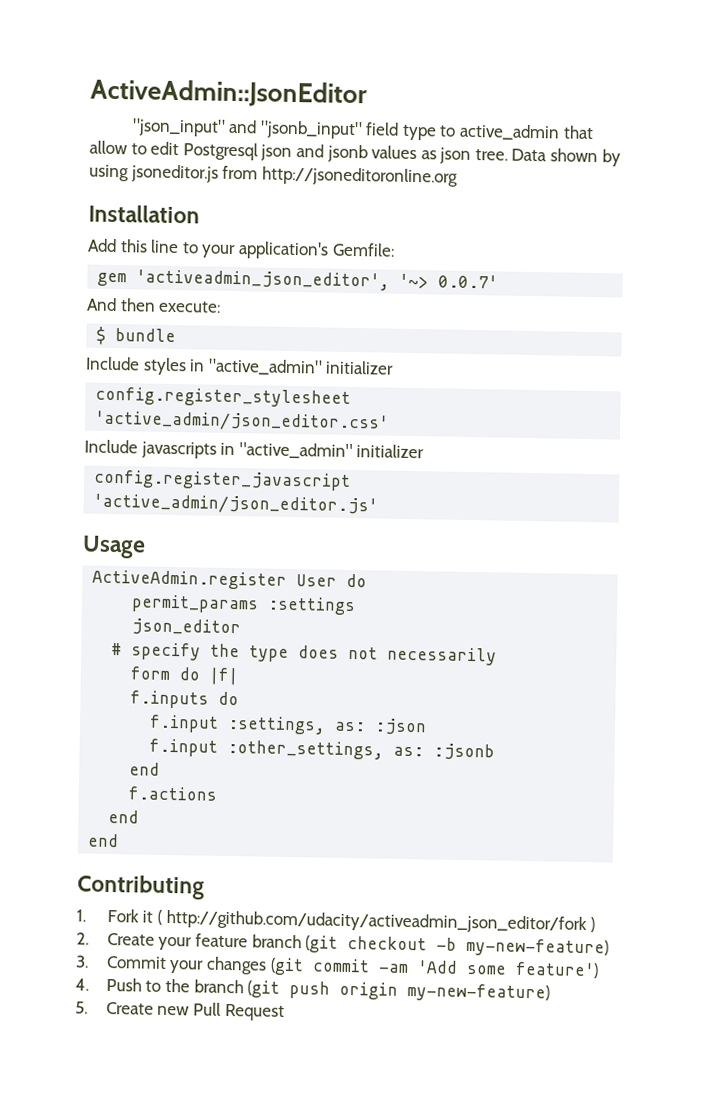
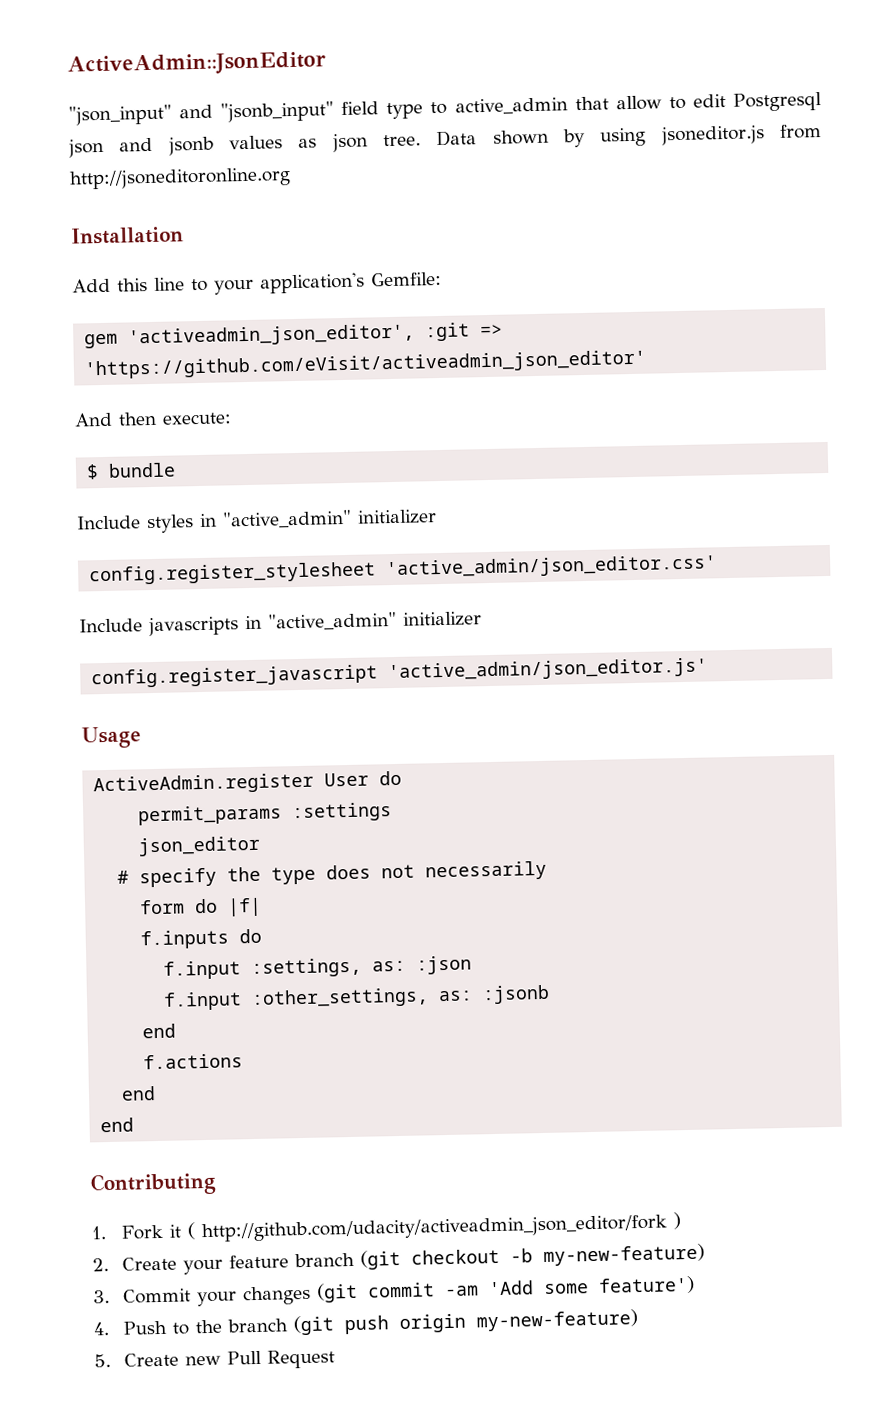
[399,273,499,289] '~> 0.0.7' -> [425,322,504,342] [84,349,648,380] :git => 'https://github.com/eVisit/activeadmin_json_editor'

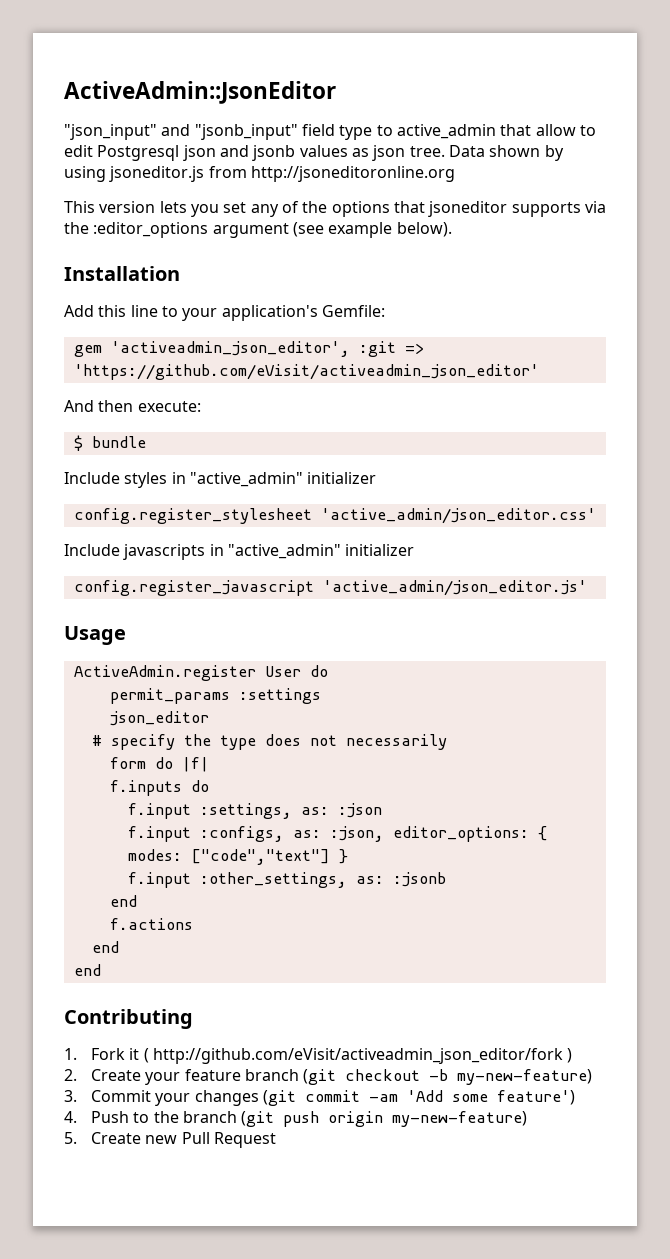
(291, 178) none -> [64,201,606,217] [64,222,452,238] // This version lets you set any of the options that jsoneditor supports via the :editor_options argument (see example below).
(473, 965) none -> [127,826,547,842] [127,849,348,865] // f.input :configs, as: :json, editor_options: { modes: ["code","text"] }
[201,1214,668,1243] http://github.com/udacity/activeadmin_json_editor/fork -> [153,1048,564,1064] http://github.com/eVisit/activeadmin_json_editor/fork

